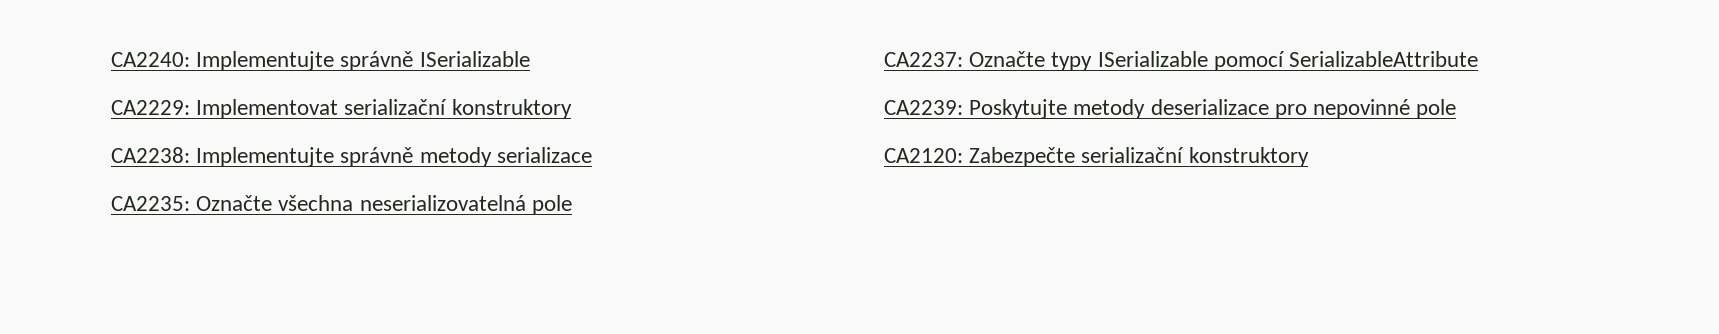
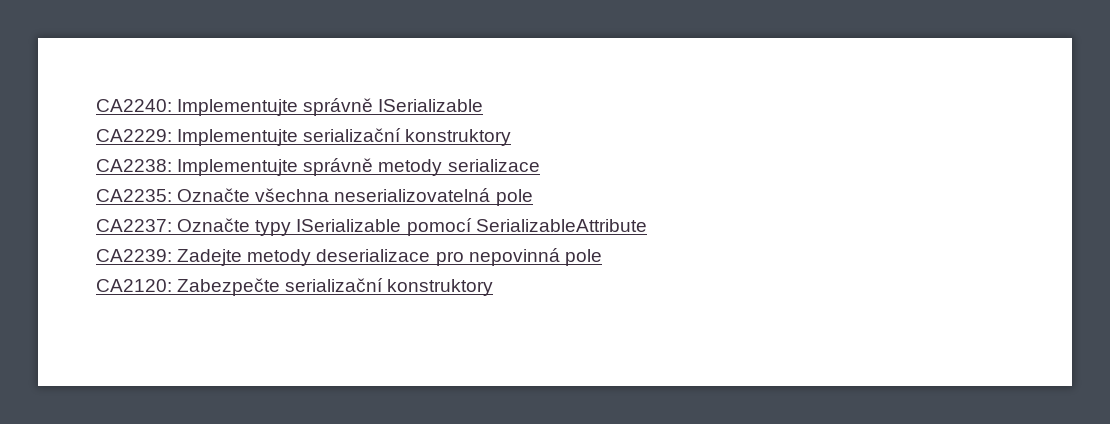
[196,99,339,119] Implementovat -> [177,129,299,146] Implementujte
[969,99,1068,119] Poskytujte -> [177,249,243,266] Zadejte
[1313,99,1411,119] nepovinné -> [468,248,560,266] nepovinná

